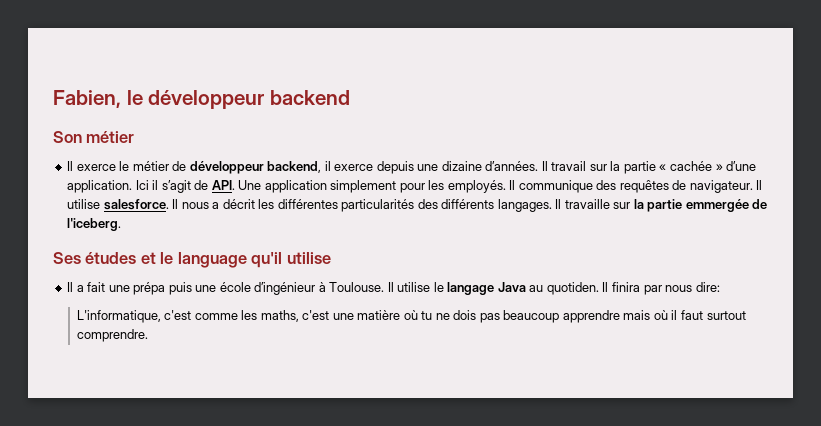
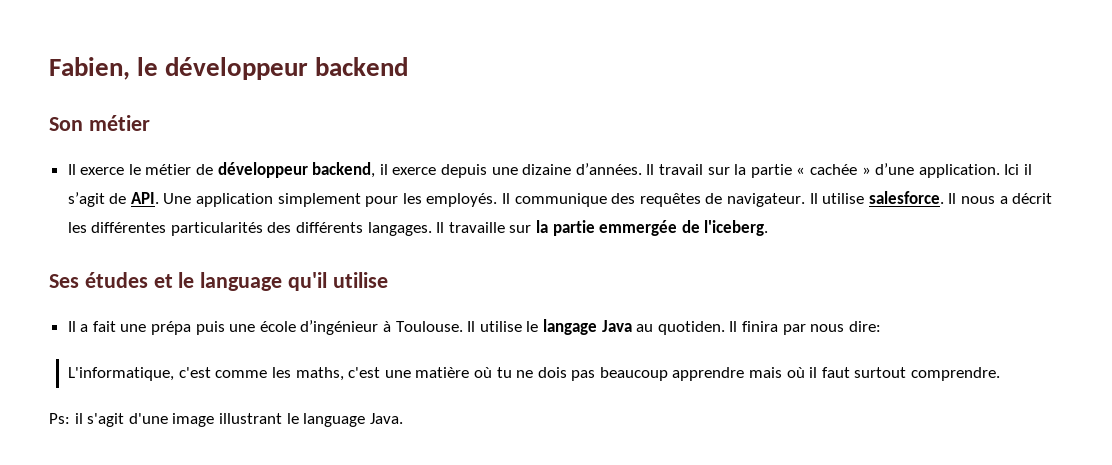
(148, 335) none -> [49,413,403,427] // Ps: il s'agit d'une image illustrant le language Java.

